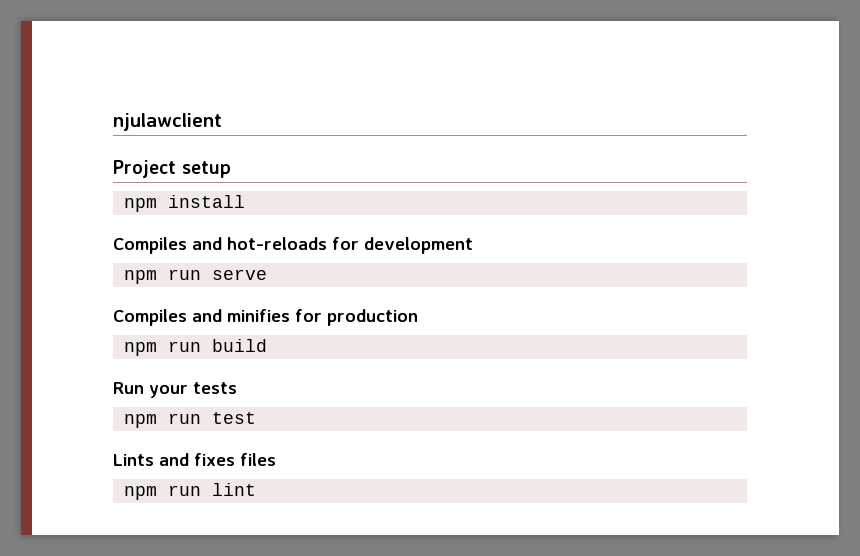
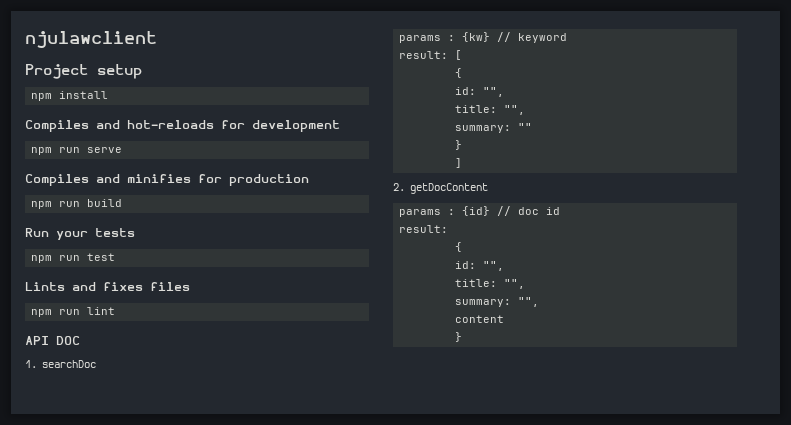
(256, 489) none -> [25,336,80,345] [25,360,97,368] [399,32,568,43] [399,50,463,60] [455,68,463,78] [455,87,505,97] [455,105,526,115] [455,123,533,133] [455,140,463,150] [455,158,463,168] [393,183,489,194] [399,206,561,217] [399,225,449,233] [455,242,463,252] [455,261,505,271] [455,279,526,289] [455,297,540,307] [455,315,505,323] [455,332,463,342] // API DOC // 1. searchDoc // params : {kw} // keyword // result: [ // { // id: "", // title: "", // summary: "" // } // ] // 2. getDocContent // params : {id} // doc id // result: // { // id: "", // title: "", // summary: "", // content // }

